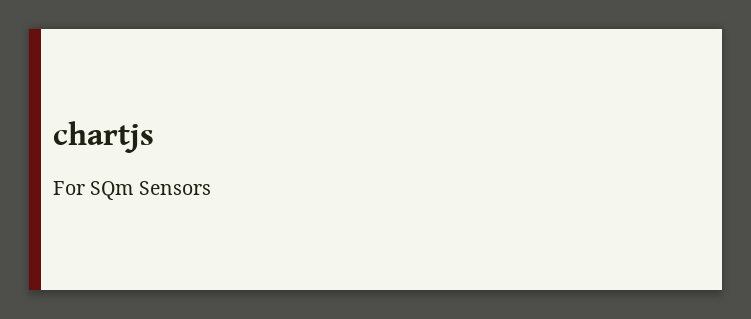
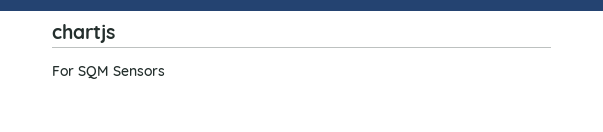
[90,181,134,200] SQm -> [78,66,109,79] SQM

